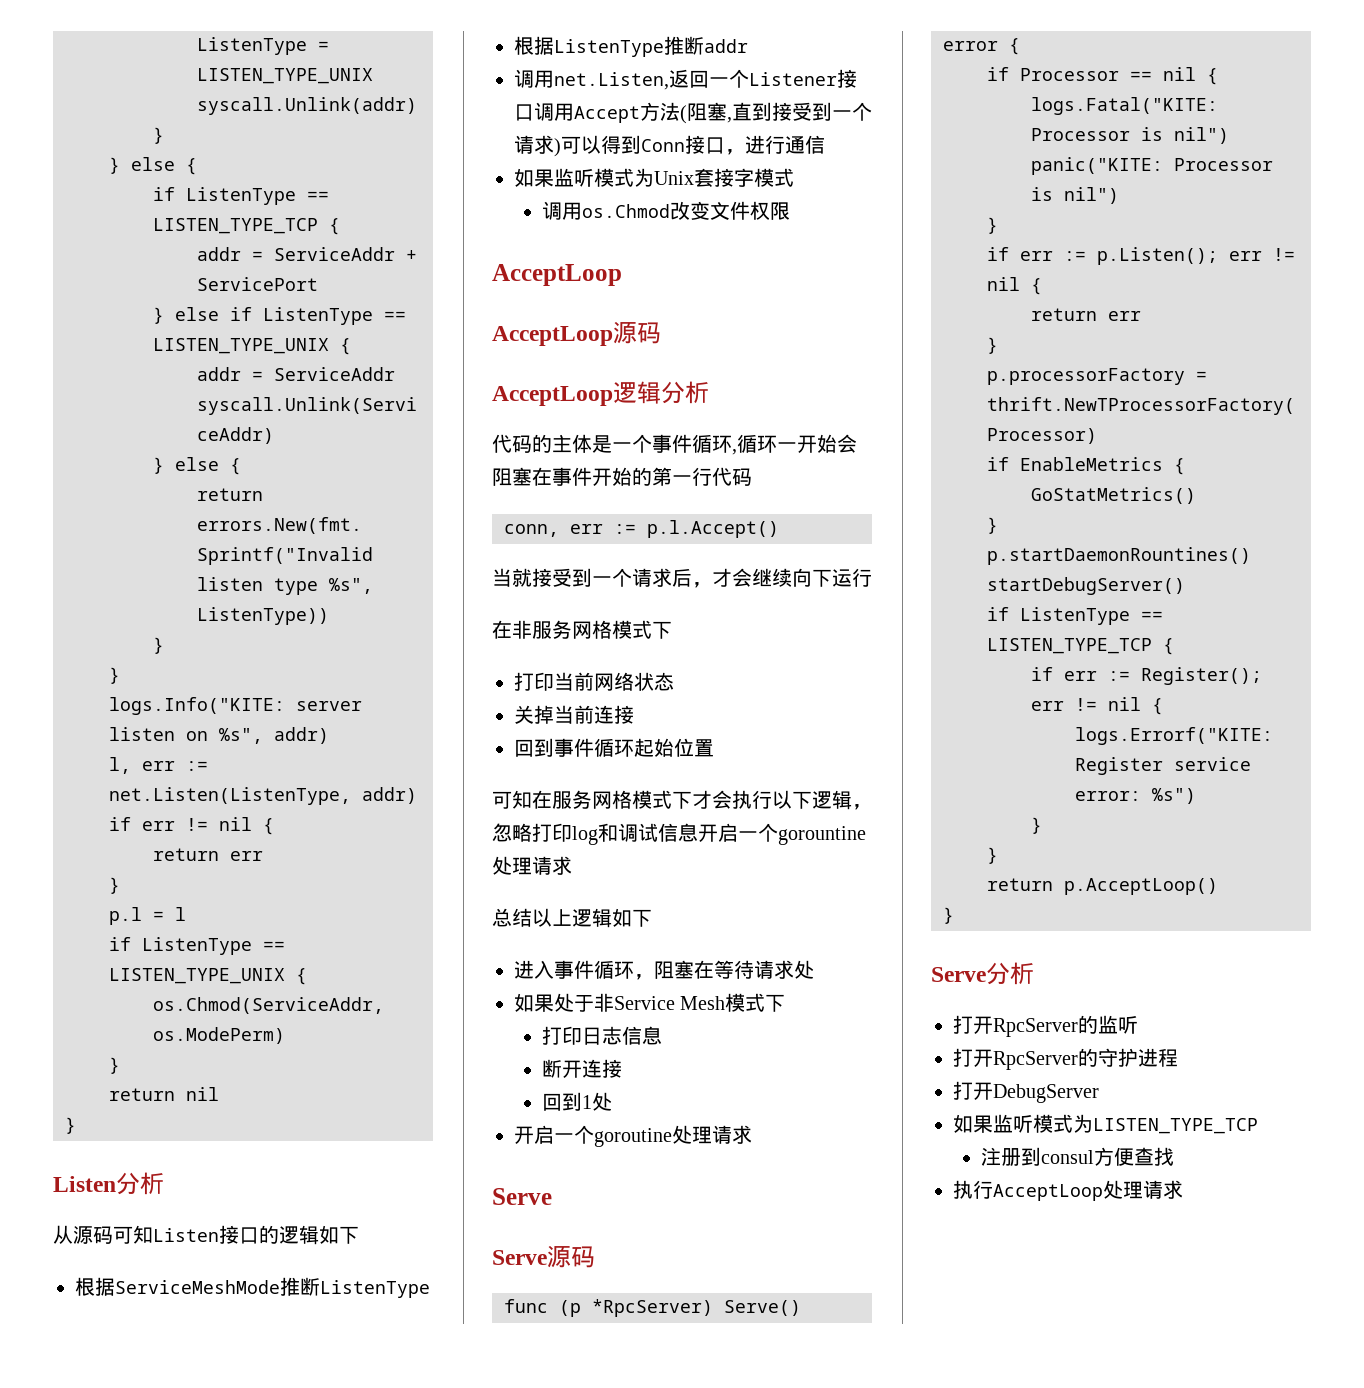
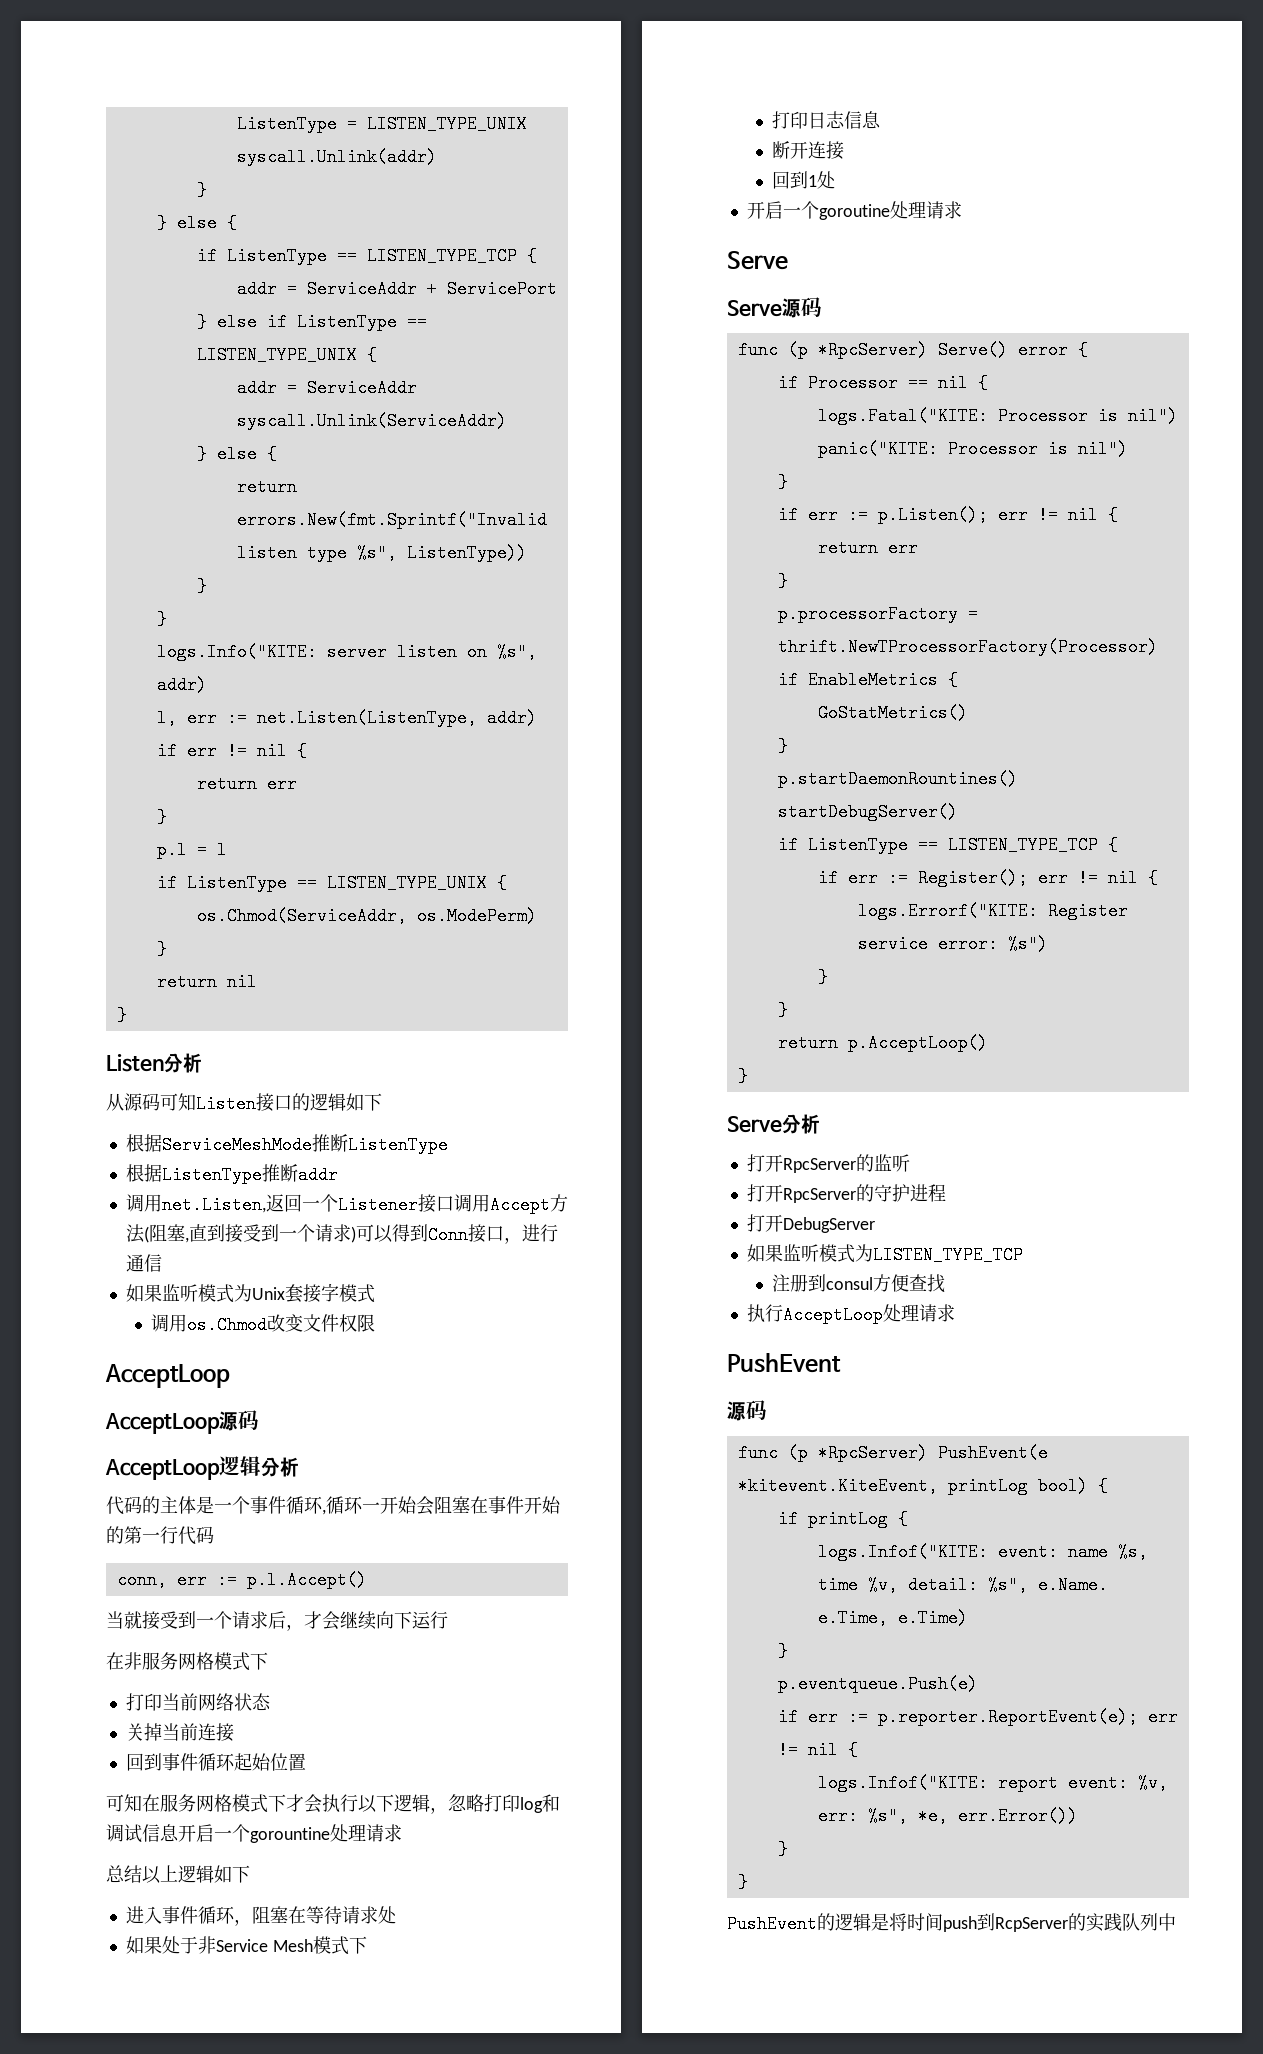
(1183, 1189) none -> [727,1353,841,1373] [727,1400,767,1421] [737,1444,1048,1462] [737,1477,1108,1495] [777,1510,908,1528] [817,1543,1148,1561] [817,1576,1108,1594] [817,1609,968,1627] [777,1642,788,1660] [777,1675,978,1693] [777,1708,1178,1726] [777,1741,858,1759] [817,1774,1168,1792] [817,1807,1078,1825] [777,1840,788,1858] [737,1873,748,1891] [727,1913,1176,1933] // PushEvent // 源码 // func (p *RpcServer) PushEvent(e *kitevent.KiteEvent, printLog bool) { // if printLog { // logs.Infof("KITE: event: name %s, time %v, detail: %s", e.Name. e.Time, e.Time) // } // p.eventqueue.Push(e) // if err := p.reporter.ReportEvent(e); err != nil { // logs.Infof("KITE: report event: %v, err: %s", *e, err.Error()) // } // } // PushEvent的逻辑是将时间push到RcpServer的实践队列中

